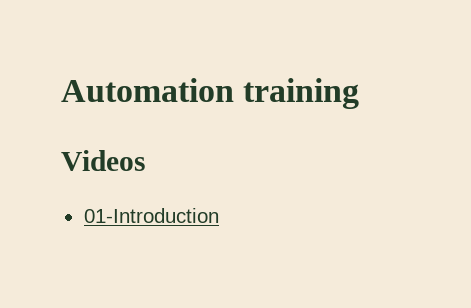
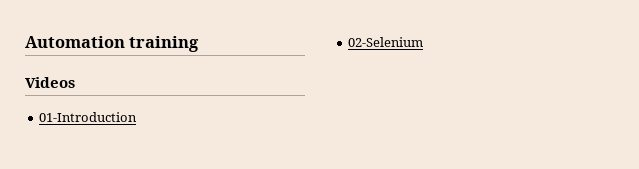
(219, 215) none -> [348,37,424,47] // 02-Selenium

